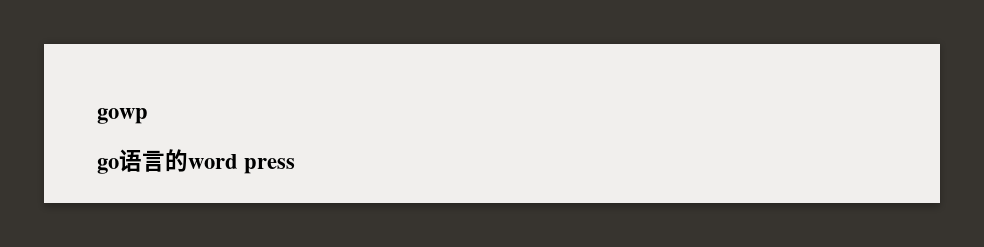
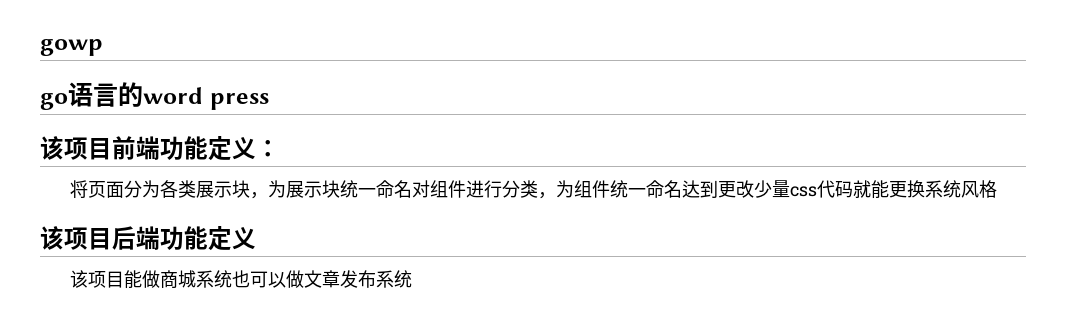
(296, 166) none -> [40,136,280,161] [70,180,998,199] [40,226,256,251] [70,270,413,289] // 该项目前端功能定义： // 将页面分为各类展示块，为展示块统一命名对组件进行分类，为组件统一命名达到更改少量css代码就能更换系统风格 // 该项目后端功能定义 // 该项目能做商城系统也可以做文章发布系统

